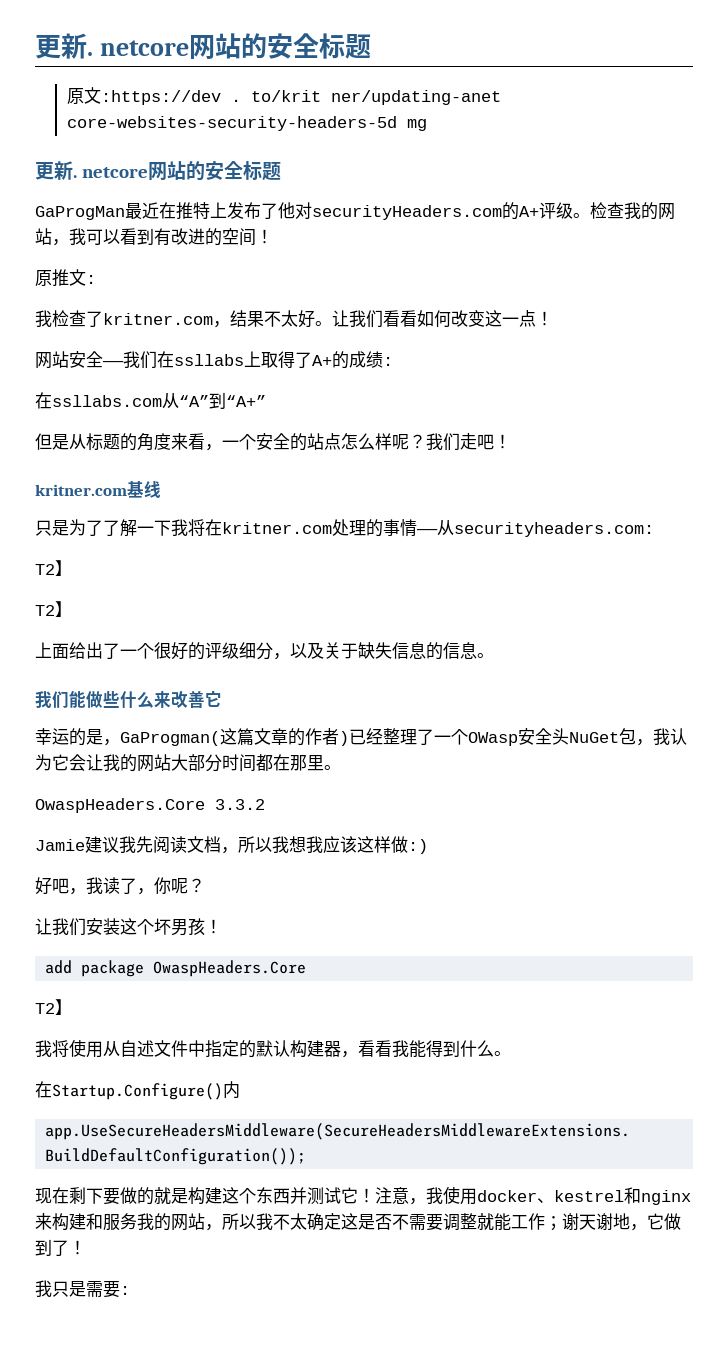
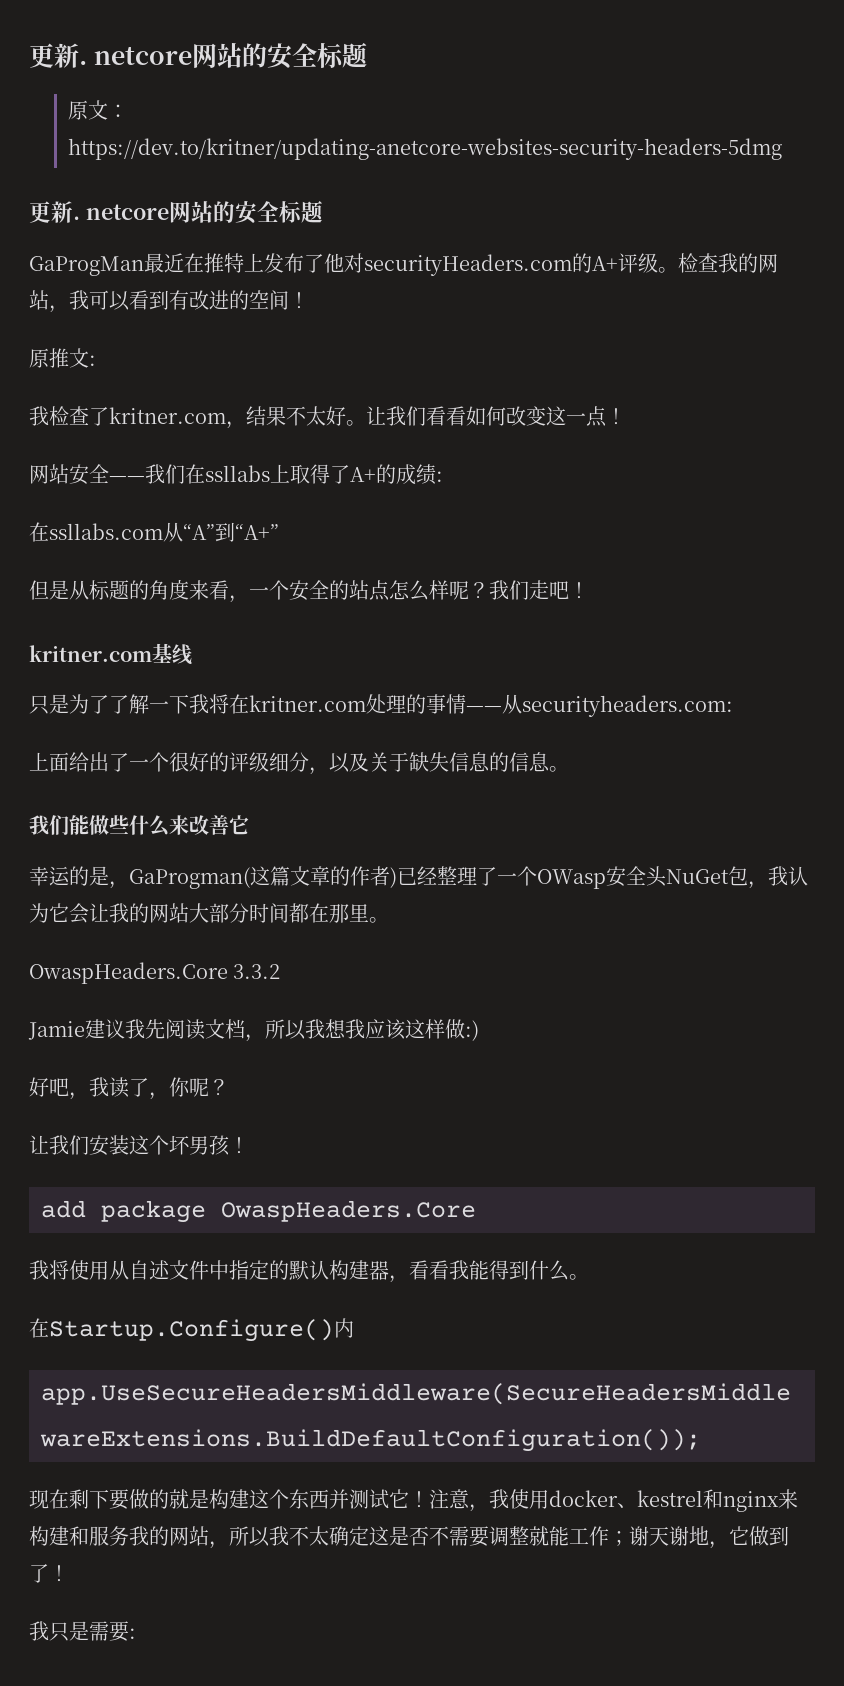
[100,90,501,105] [66,116,427,131] :https://dev . to/krit ner/updating-anet core-websites-security-headers-5d mg -> [108,104,129,118] [68,138,783,160] ：https://dev.to/kritner/updating-anetcore-websites-security-headers-5dmg
[35,560,72,576] [35,601,72,617] // T2】 // T2】 -> (733, 706) none
[35,999,72,1015] // T2】 -> (476, 1211) none

